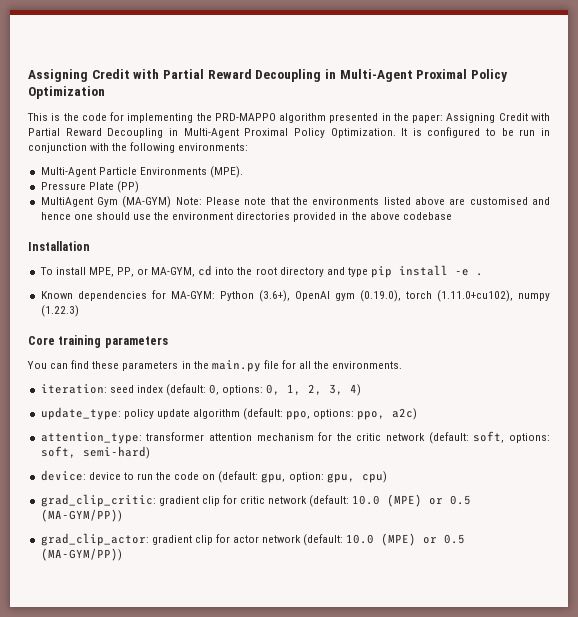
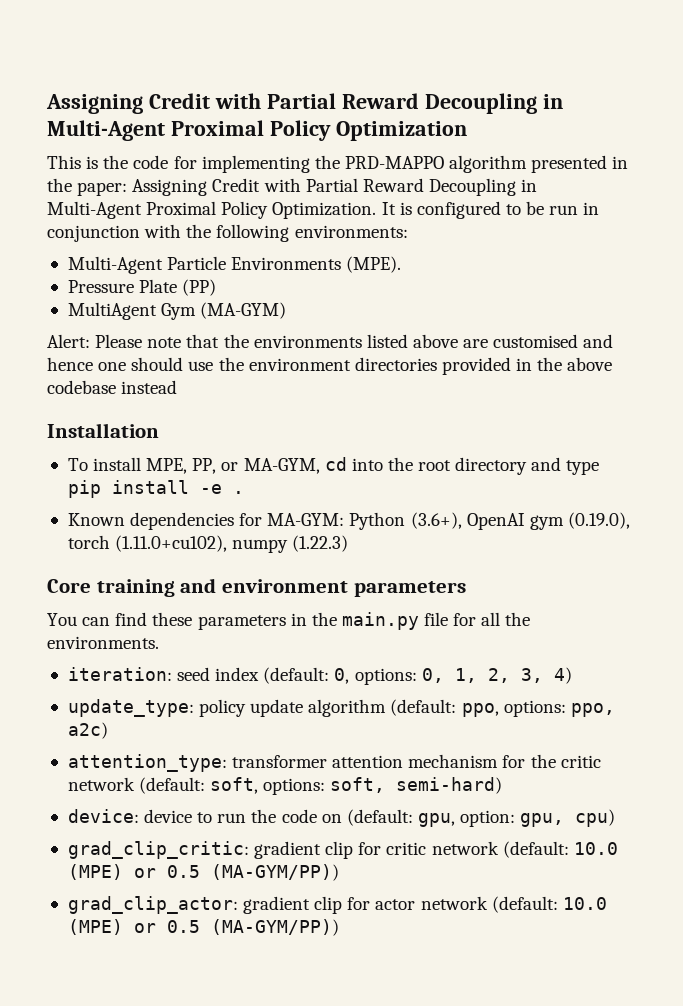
[175,197,202,205] Note: -> [47,334,90,348] // Alert:
(452, 216) none -> [121,380,178,394] instead
(102, 341) none -> [180,578,349,593] and environment

